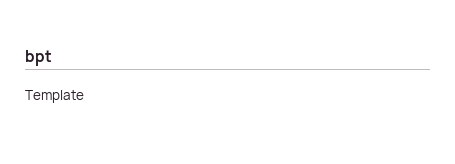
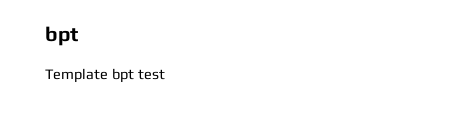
(84, 96) none -> [111,68,165,83] bpt test

